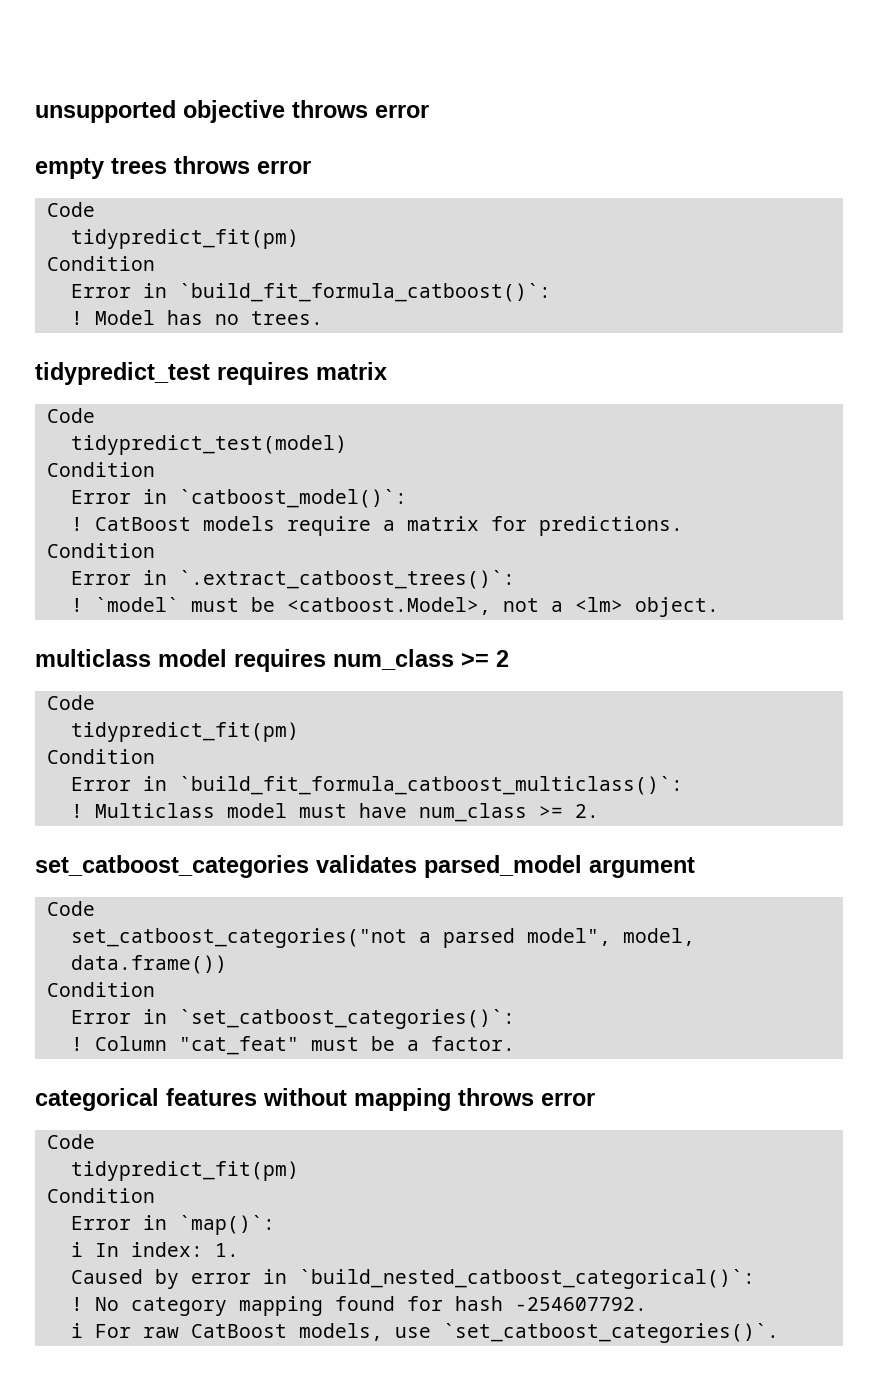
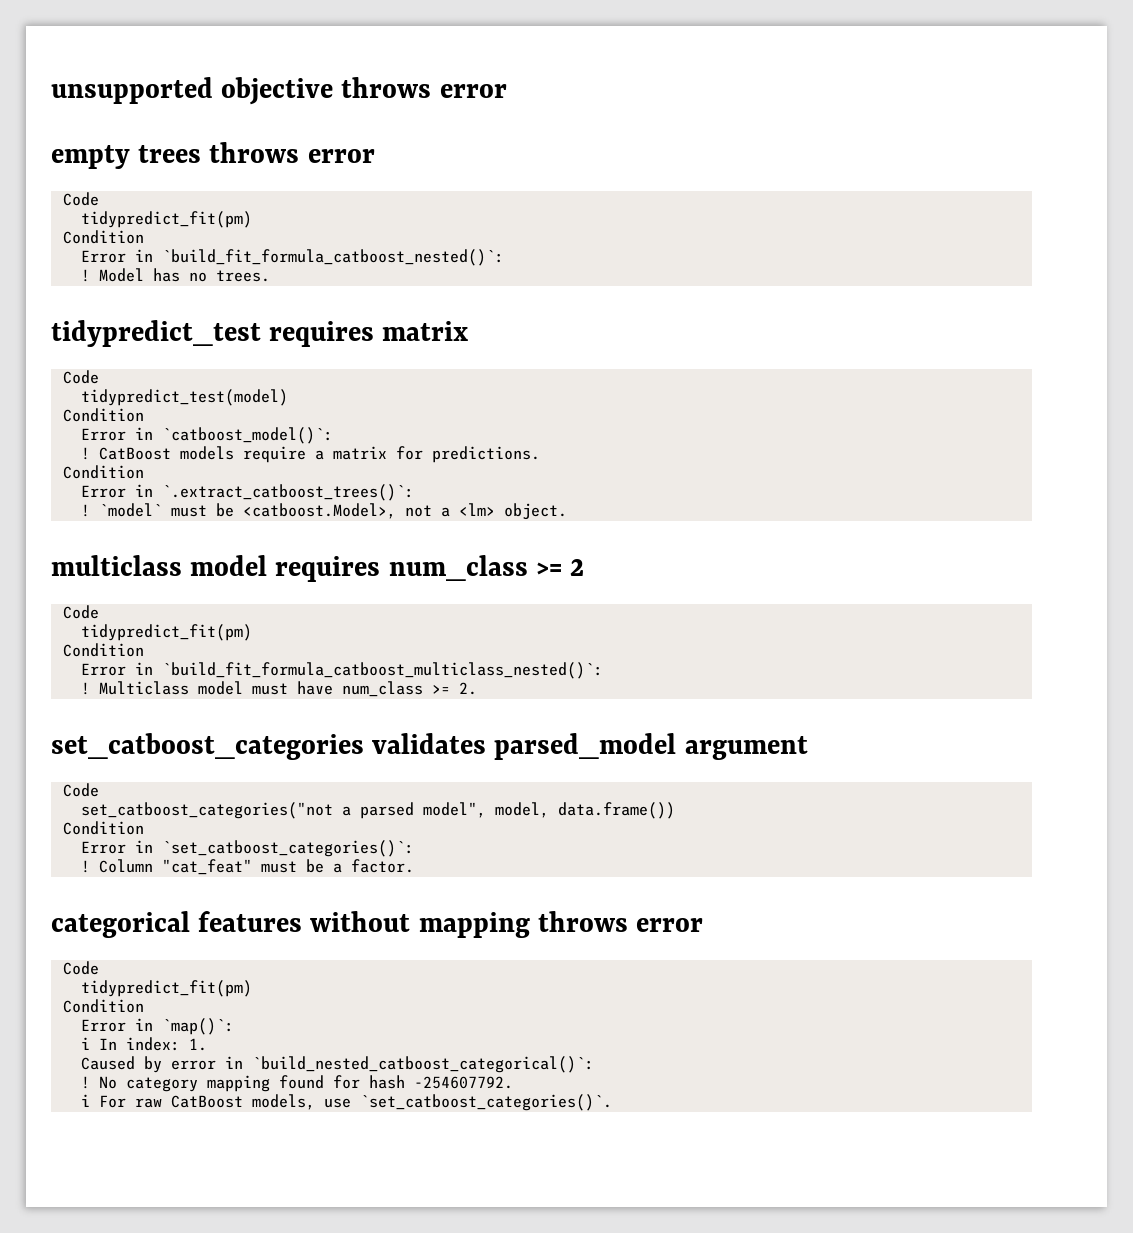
[179,283,552,302] `build_fit_formula_catboost()`: -> [161,249,504,266] `build_fit_formula_catboost_nested()`:
[179,776,684,795] `build_fit_formula_catboost_multiclass()`: -> [161,662,603,679] `build_fit_formula_catboost_multiclass_nested()`:

